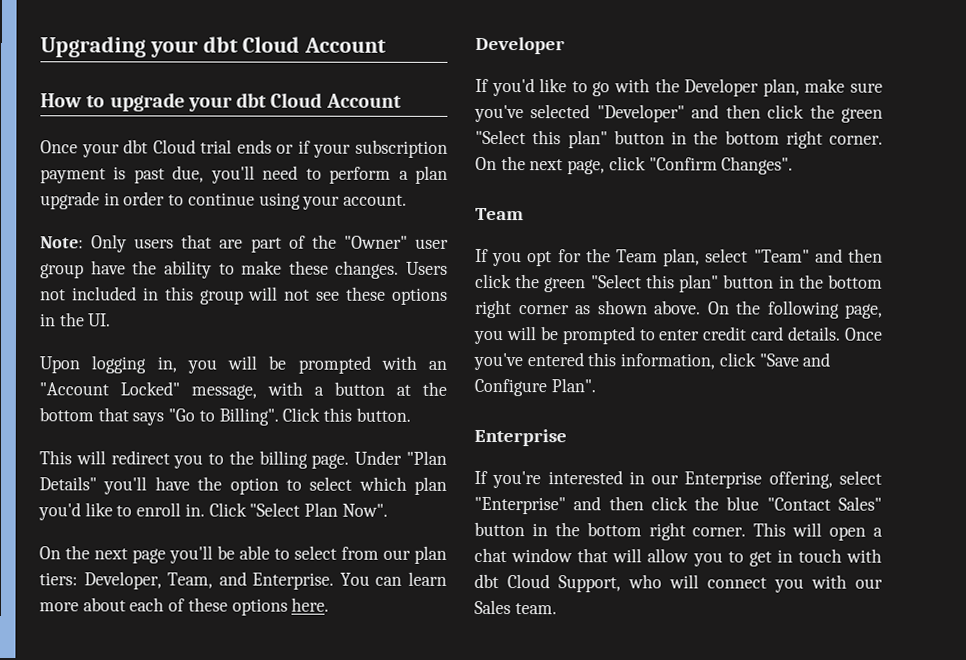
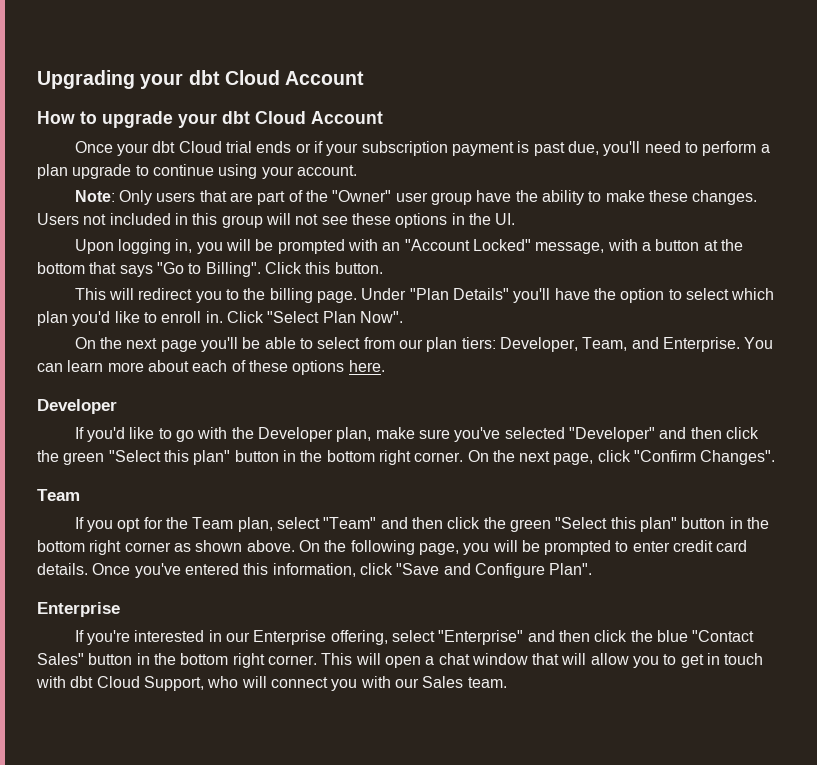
[103,191,166,206] in order -> (132, 171) none

